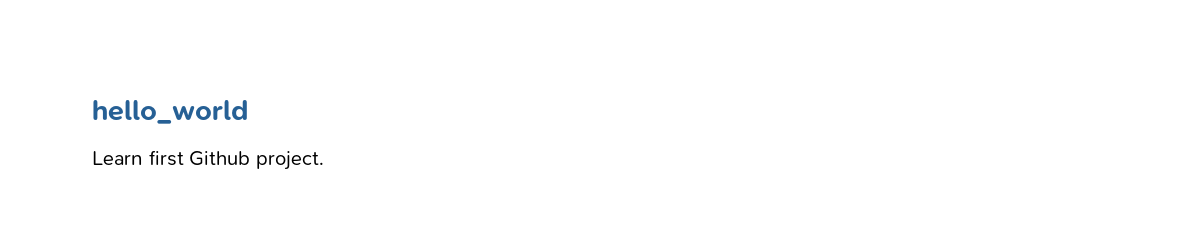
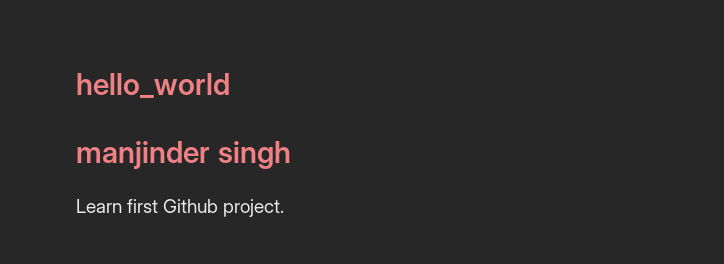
(249, 112) none -> [76,141,291,169] // manjinder singh

